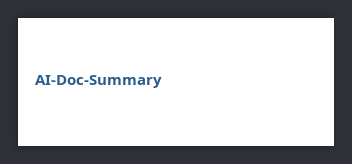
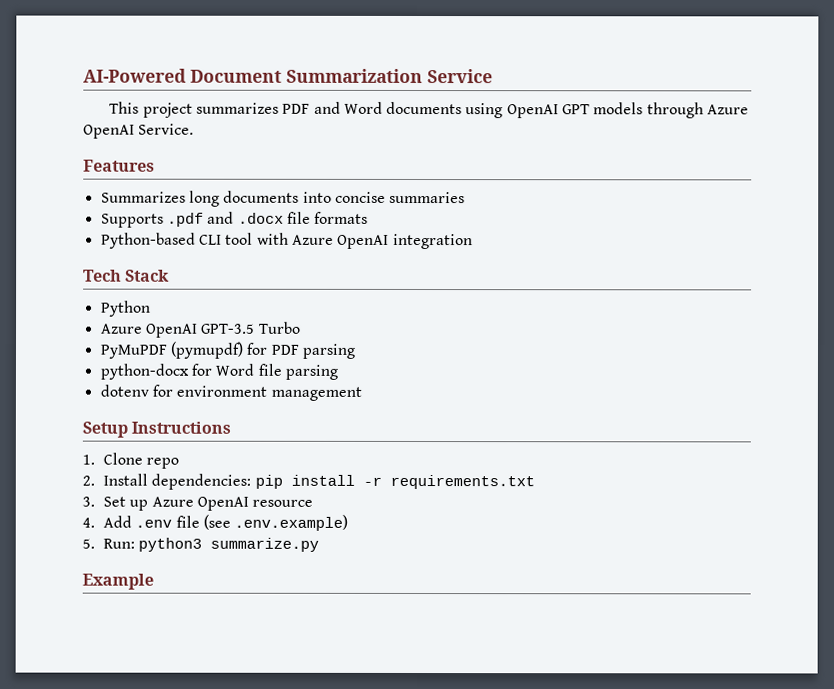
[35,75,162,88] AI-Doc-Summary -> [83,68,493,84] [109,101,750,119] [83,123,195,139] [83,159,155,172] [100,190,466,207] [100,211,369,228] [100,232,473,250] [83,269,171,282] [100,300,151,317] [100,321,301,338] [99,341,356,359] [99,363,338,380] [99,384,362,401] [82,421,232,438] [82,452,180,469] [82,473,535,490] [82,496,314,511] [82,514,349,531] [82,537,320,552] [82,573,154,590] AI-Powered Document Summarization Service // This project summarizes PDF and Word documents using OpenAI GPT models through Azure OpenAI Service. // Features // Summarizes long documents into concise summaries // Supports .pdf and .docx file formats // Python-based CLI tool with Azure OpenAI integration // Tech Stack // Python // Azure OpenAI GPT-3.5 Turbo // PyMuPDF (pymupdf) for PDF parsing // python-docx for Word file parsing // dotenv for environment management // Setup Instructions // 1. Clone repo // 2. Install dependencies: pip install -r requirements.txt // 3. Set up Azure OpenAI resource // 4. Add .env file (see .env.example) // 5. Run: python3 summarize.py // Example

